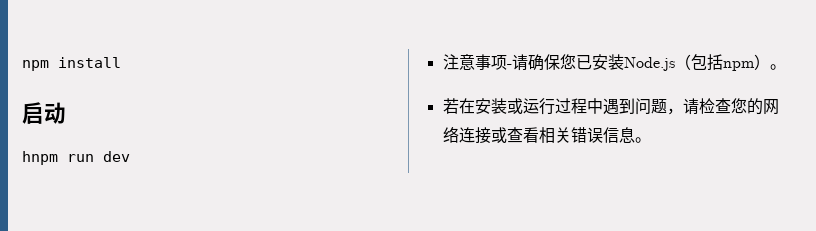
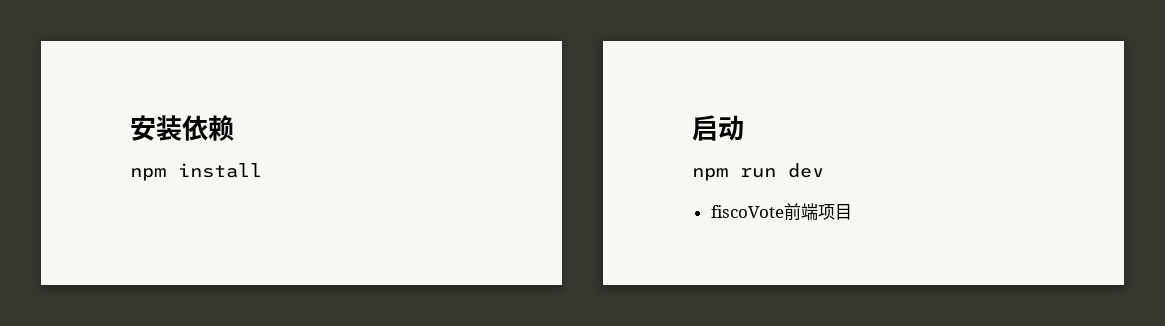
(22, 65) none -> [130,115,234,141] 安装依赖 //
[22,151,58,165] hnpm -> [692,168,728,181] npm
[442,54,786,71] [442,98,779,115] [442,126,651,144] 注意事项-请确保您已安装Node.js（包括npm）。 // 若在安装或运行过程中遇到问题，请检查您的网络连接或查看相关错误信息。 -> [710,203,852,221] fiscoVote前端项目

